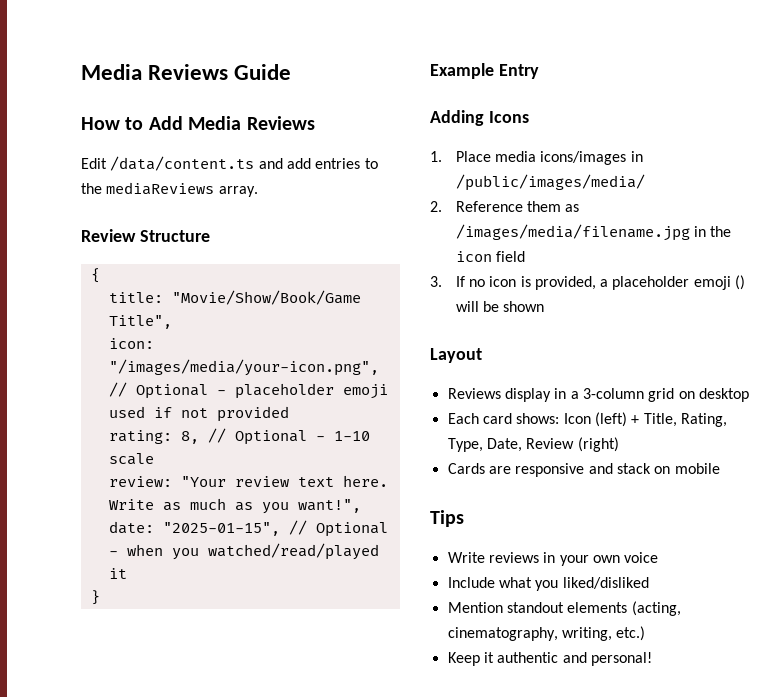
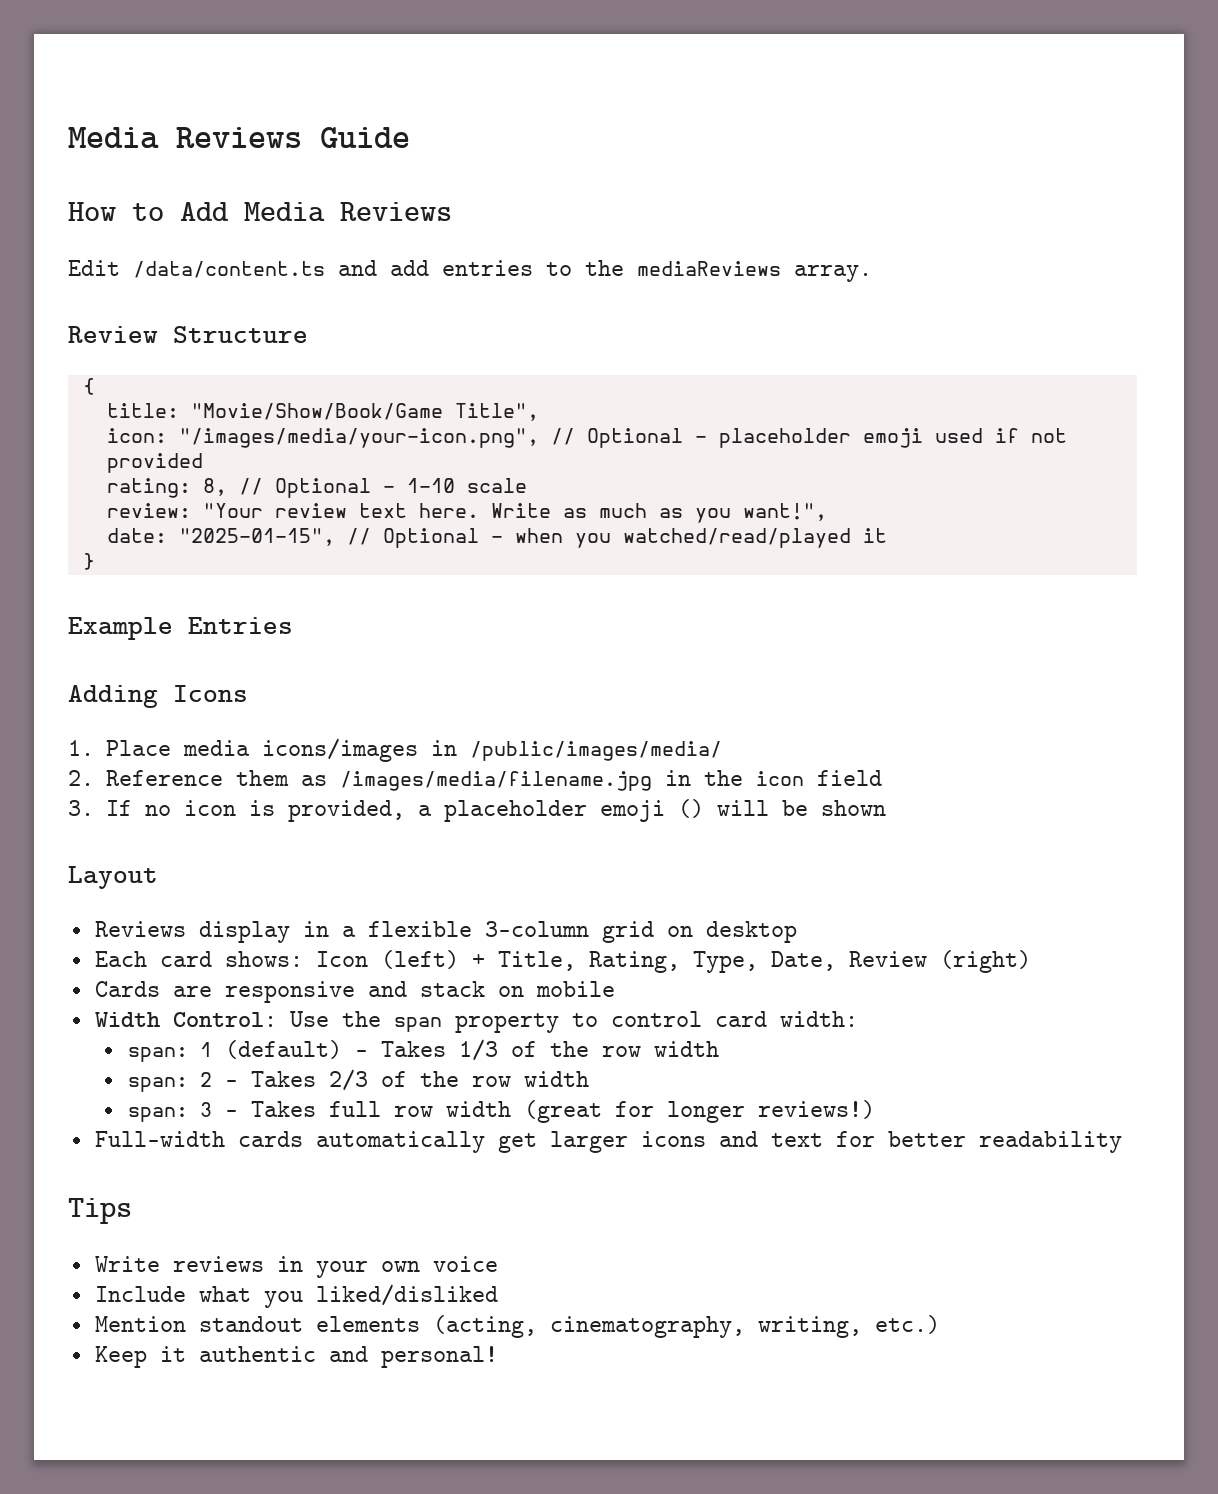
[498,64,539,79] Entry -> [188,617,293,634] Entries
(579, 395) none -> [367,921,472,937] flexible
(720, 468) none -> [94,1011,858,1033] [127,1039,719,1062] [127,1069,589,1092] [127,1100,875,1123] [94,1131,1122,1153] // Width Control: Use the span property to control card width: // span: 1 (default) - Takes 1/3 of the row width // span: 2 - Takes 2/3 of the row width // span: 3 - Takes full row width (great for longer reviews!) // Full-width cards automatically get larger icons and text for better readability

